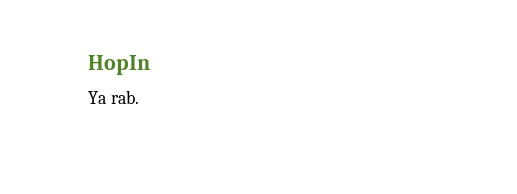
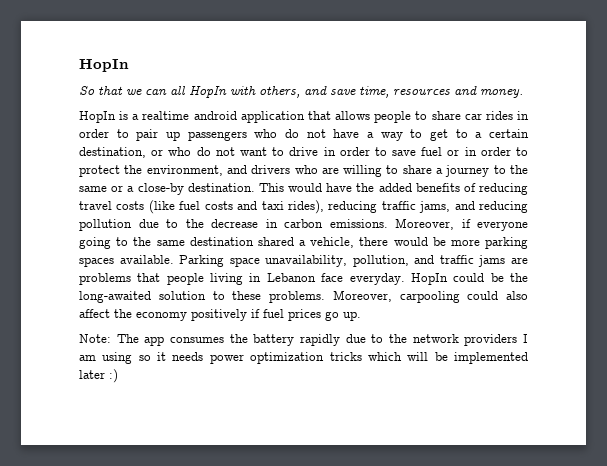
[88,90,139,104] Ya rab. -> [79,85,523,98] [79,111,529,123] [79,129,530,141] [79,147,528,158] [79,165,529,177] [79,183,528,195] [79,200,528,214] [79,218,528,231] [79,237,528,249] [79,255,528,267] [79,273,529,285] [79,290,528,303] [79,309,361,321] [79,334,529,346] [79,352,528,364] [79,369,118,383] So that we can all HopIn with others, and save time, resources and money. // HopIn is a realtime android application that allows people to share car rides in order to pair up passengers who do not have a way to get to a certain destination, or who do not want to drive in order to save fuel or in order to protect the environment, and drivers who are willing to share a journey to the same or a close-by destination. This would have the added benefits of reducing travel costs (like fuel costs and taxi rides), reducing traffic jams, and reducing pollution due to the decrease in carbon emissions. Moreover, if everyone going to the same destination shared a vehicle, there would be more parking spaces available. Parking space unavailability, pollution, and traffic jams are problems that people living in Lebanon face everyday. HopIn could be the long-awaited solution to these problems. Moreover, carpooling could also affect the economy positively if fuel prices go up. // Note: The app consumes the battery rapidly due to the network providers I am using so it needs power optimization tricks which will be implemented later :)

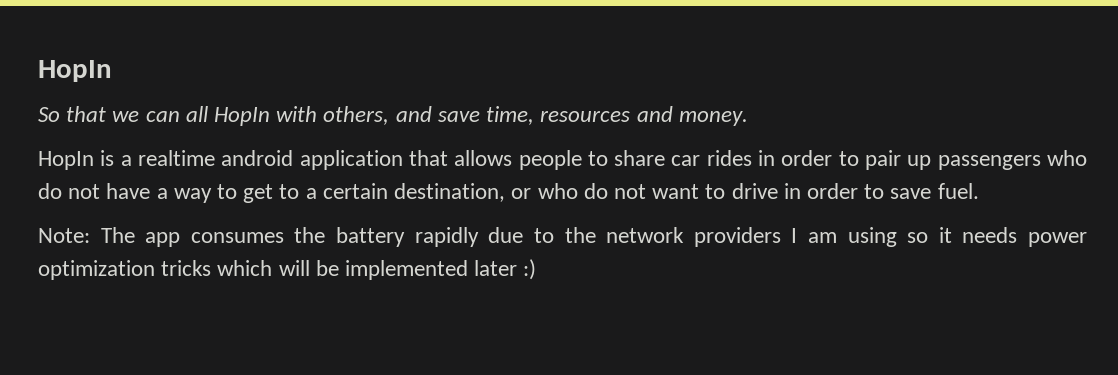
[421,147,528,156] [79,165,529,177] [79,183,528,195] [79,200,528,214] [79,218,528,231] [79,237,528,249] [79,255,528,267] [79,273,529,285] [79,290,528,303] [79,309,361,321] fuel or in order to protect the environment, and drivers who are willing to share a journey to the same or a close-by destination. This would have the added benefits of reducing travel costs (like fuel costs and taxi rides), reducing traffic jams, and reducing pollution due to the decrease in carbon emissions. Moreover, if everyone going to the same destination shared a vehicle, there would be more parking spaces available. Parking space unavailability, pollution, and traffic jams are problems that people living in Lebanon face everyday. HopIn could be the long-awaited solution to these problems. Moreover, carpooling could also affect the economy positively if fuel prices go up. -> [937,183,979,199] fuel.

